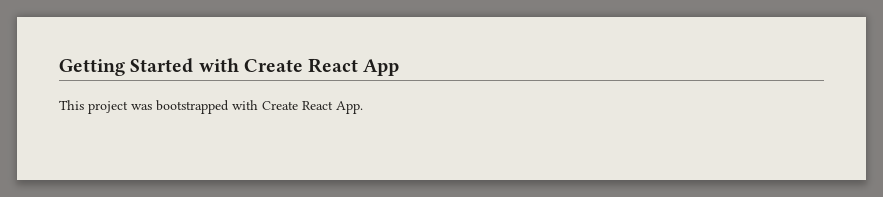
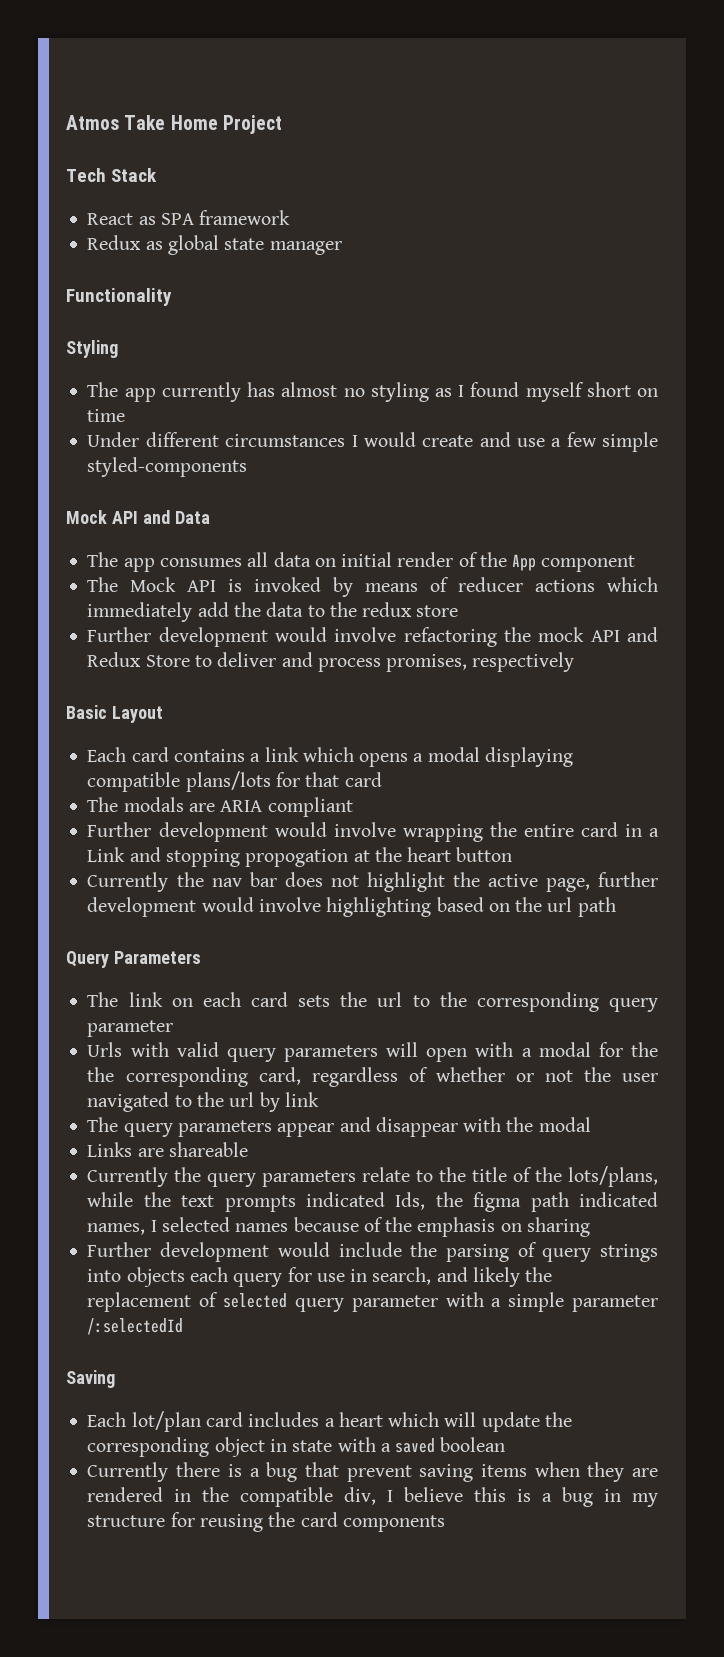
[59,58,400,76] [59,100,363,114] Getting Started with Create React App // This project was bootstrapped with Create React App. -> [66,115,282,134] [66,168,158,182] [87,210,291,225] [87,235,342,255] [66,288,172,306] [66,340,118,358] [87,382,658,402] [87,409,126,422] [87,432,659,452] [87,457,248,477] [66,510,210,524] [87,552,636,572] [87,577,658,597] [87,602,459,622] [87,627,659,647] [87,652,575,672] [66,705,163,723] [87,747,573,767] [87,771,382,792] [87,797,353,817] [87,822,660,842] [87,847,513,867] [87,872,658,892] [87,897,616,917] [66,951,201,968] [87,992,658,1012] [87,1020,174,1037] [87,1042,658,1062] [87,1067,659,1087] [87,1092,319,1112] [87,1117,591,1137] [87,1142,248,1157] [87,1166,658,1187] [87,1192,658,1212] [87,1217,590,1237] [87,1242,659,1262] [87,1267,553,1287] [87,1292,659,1312] [87,1318,184,1335] [66,1370,115,1388] [87,1411,572,1432] [87,1437,506,1457] [87,1462,658,1482] [87,1487,658,1507] [87,1512,445,1532] Atmos Take Home Project // Tech Stack // React as SPA framework // Redux as global state manager // Functionality // Styling // The app currently has almost no styling as I found myself short on time // Under different circumstances I would create and use a few simple styled-components // Mock API and Data // The app consumes all data on initial render of the App component // The Mock API is invoked by means of reducer actions which immediately add the data to the redux store // Further development would involve refactoring the mock API and Redux Store to deliver and process promises, respectively // Basic Layout // Each card contains a link which opens a modal displaying compatible plans/lots for that card // The modals are ARIA compliant // Further development would involve wrapping the entire card in a Link and stopping propogation at the heart button // Currently the nav bar does not highlight the active page, further development would involve highlighting based on the url path // Query Parameters // The link on each card sets the url to the corresponding query parameter // Urls with valid query parameters will open with a modal for the the corresponding card, regardless of whether or not the user navigated to the url by link // The query parameters appear and disappear with the modal // Links are shareable // Currently the query parameters relate to the title of the lots/plans, while the text prompts indicated Ids, the figma path indicated names, I selected names because of the emphasis on sharing // Further development would include the parsing of query strings into objects each query for use in search, and likely the replacement of selected query parameter with a simple parameter /:selectedId // Saving // Each lot/plan card includes a heart which will update the corresponding object in state with a saved boolean // Currently there is a bug that prevent saving items when they are rendered in the compatible div, I believe this is a bug in my structure for reusing the card components

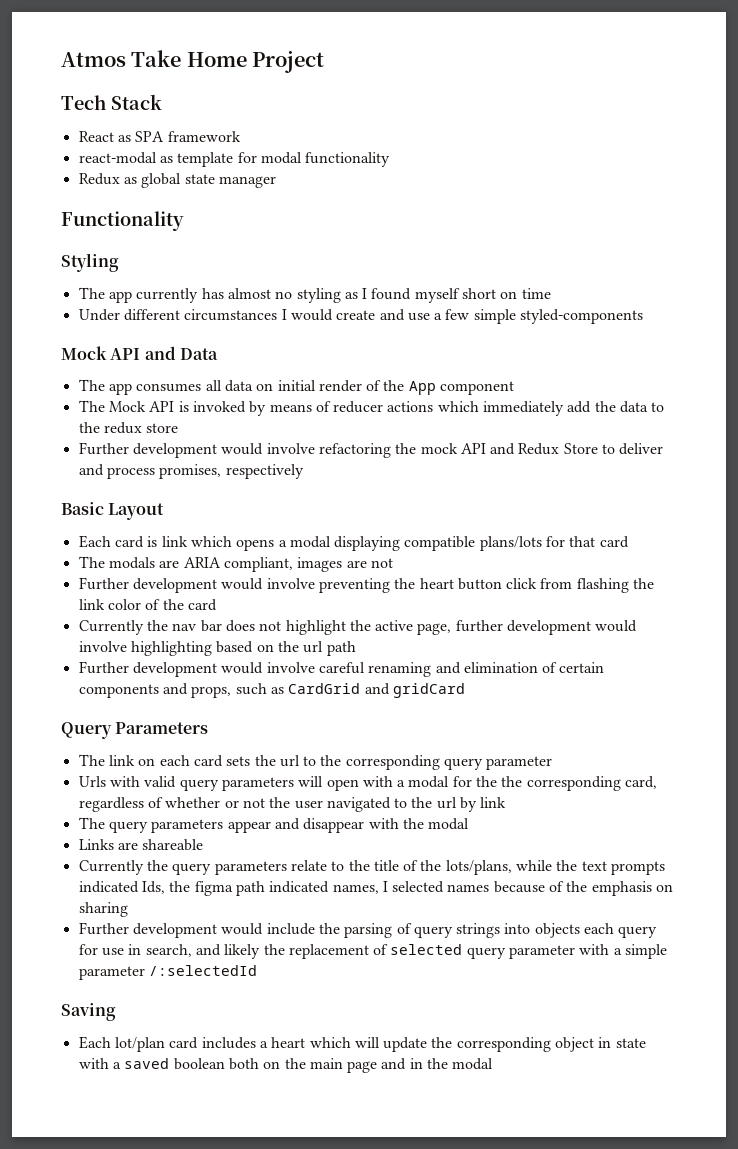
(291, 217) none -> [78,152,391,167] // react-modal as template for modal functionality
[173,749,261,762] contains a -> [147,536,158,547] is
[267,797,353,817] [87,822,660,842] [87,847,513,867] compliant // Further development would involve wrapping the entire card in a Link and stopping propogation at the heart button -> [223,557,393,572] [78,577,655,593] [78,599,217,611] compliant, images are not // Further development would involve preventing the heart button click from flashing the link color of the card
(616, 907) none -> [78,661,605,677] [78,683,465,698] // Further development would involve careful renaming and elimination of certain components and props, such as CardGrid and gridCard
[87,1462,658,1482] [87,1487,658,1507] [87,1512,445,1532] // Currently there is a bug that prevent saving items when they are rendered in the compatible div, I believe this is a bug in my structure for reusing the card components -> [228,1058,494,1073] both on the main page and in the modal

